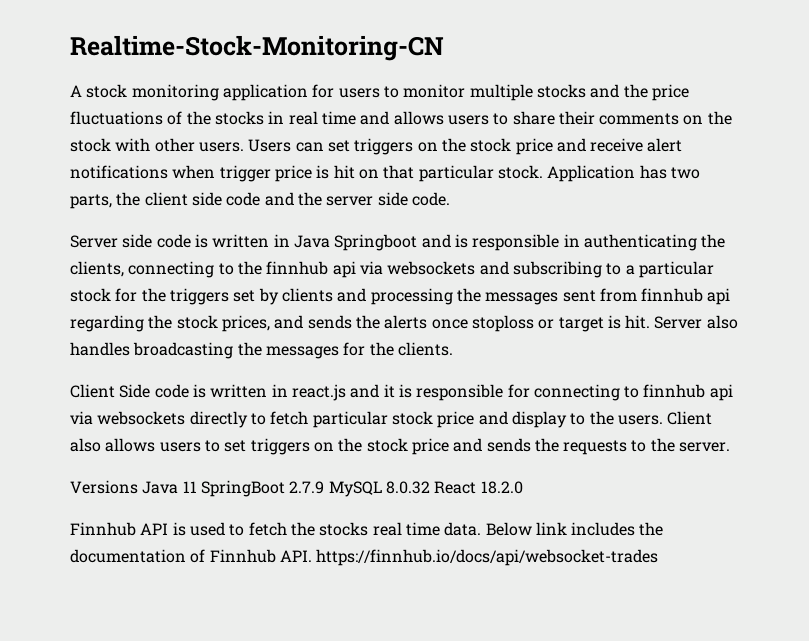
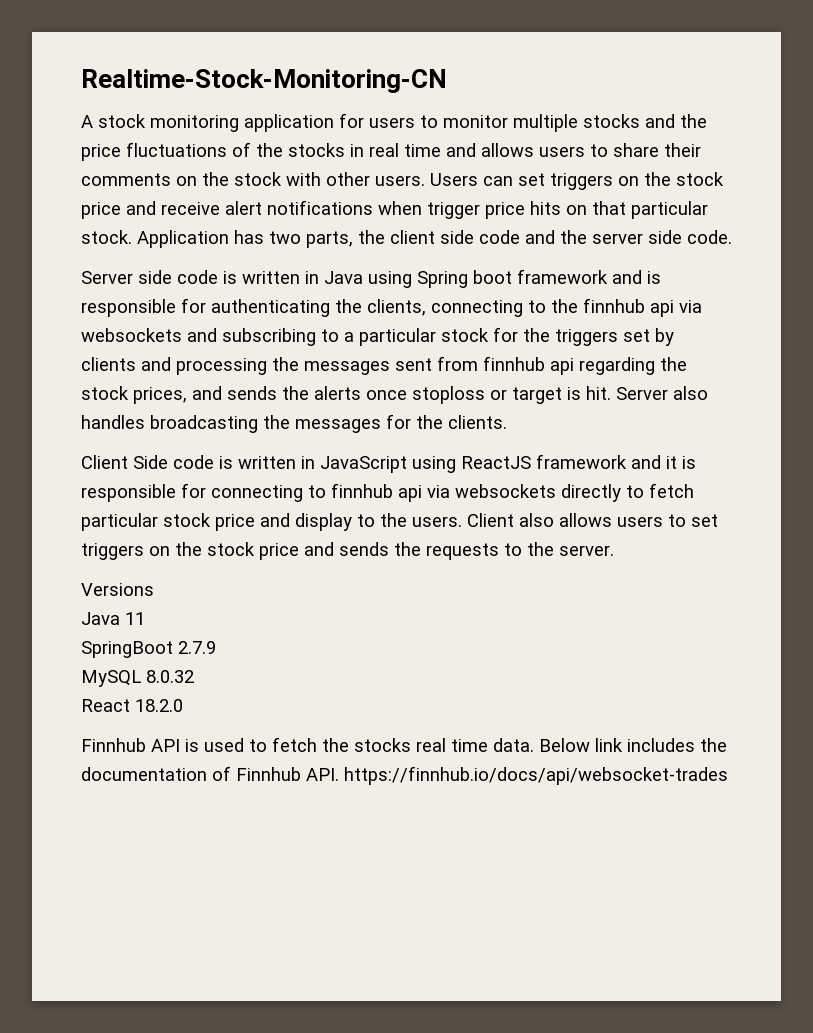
[316,165,355,179] is hit -> [530,201,561,215] hits
[334,234,418,251] Springboot -> [368,269,608,288] using Spring boot framework
[563,234,580,247] in -> [181,298,206,313] for
[291,384,346,401] react.js -> [320,454,627,473] JavaScript using ReactJS framework
(138, 487) none -> (154, 589) //
(197, 487) none -> (145, 618) //
(325, 487) none -> (216, 647) //
(430, 487) none -> (194, 676) //

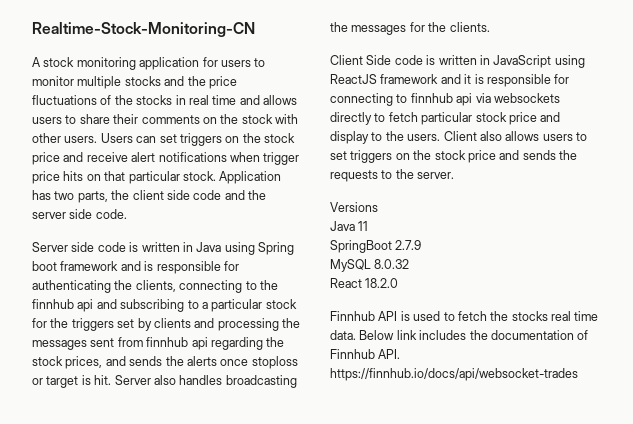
[679,300,702,313] [81,328,182,342] via websockets -> (94, 305) none

